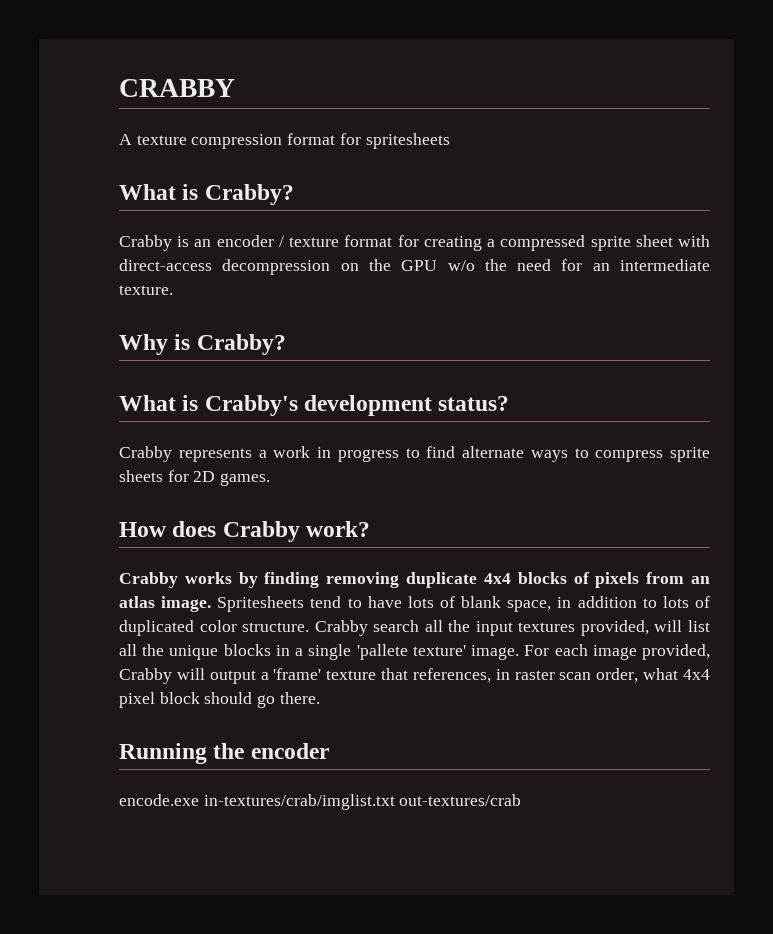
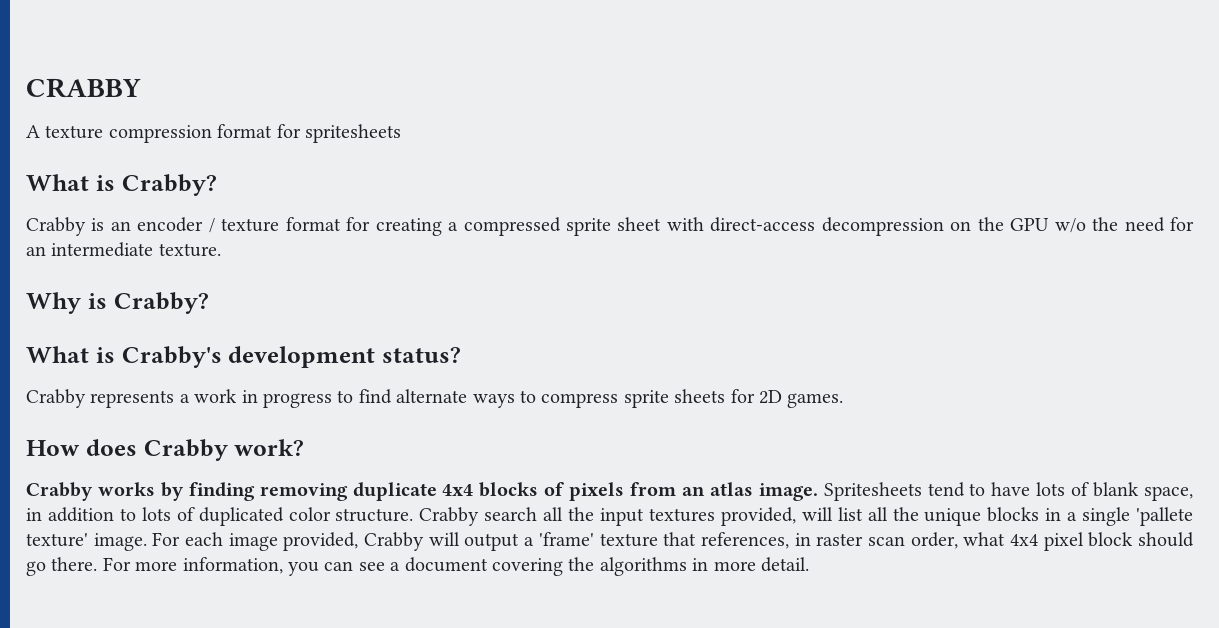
[119,743,329,764] [119,794,522,810] // Running the encoder // encode.exe in-textures/crab/imglist.txt out-textures/crab -> [102,557,809,576] For more information, you can see a document covering the algorithms in more detail.

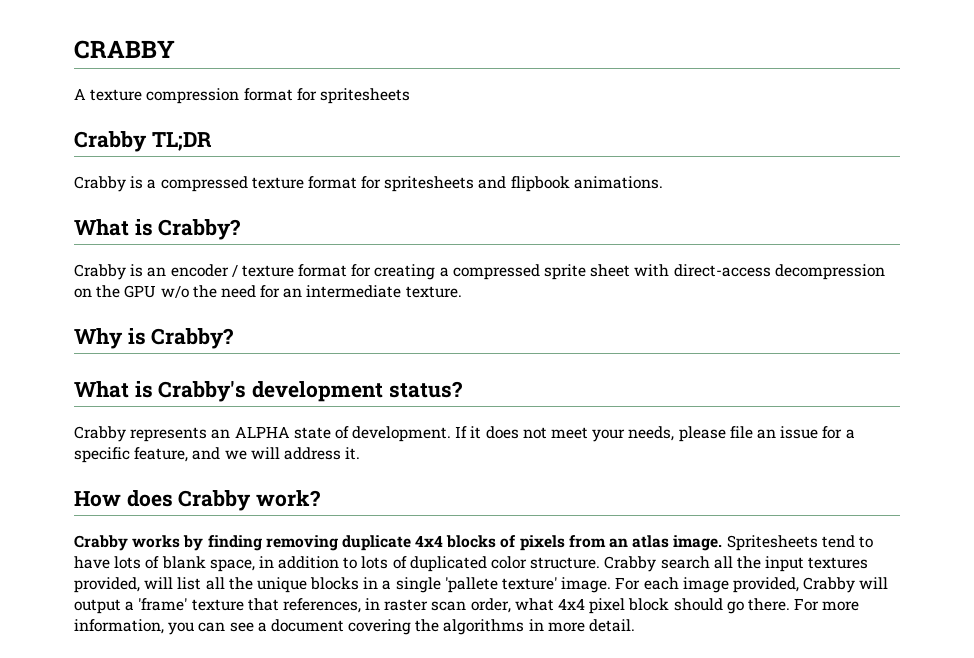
(401, 133) none -> [74,131,212,152] [74,176,663,192] // Crabby TL;DR // Crabby is a compressed texture format for spritesheets and flipbook animations.
[179,389,844,408] a work in progress to find alternate ways to compress sprite sheets for 2D games. -> [211,426,855,442] [74,447,361,463] an ALPHA state of development. If it does not meet your needs, please file an issue for a specific feature, and we will address it.

